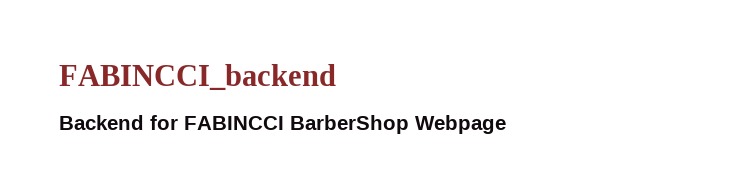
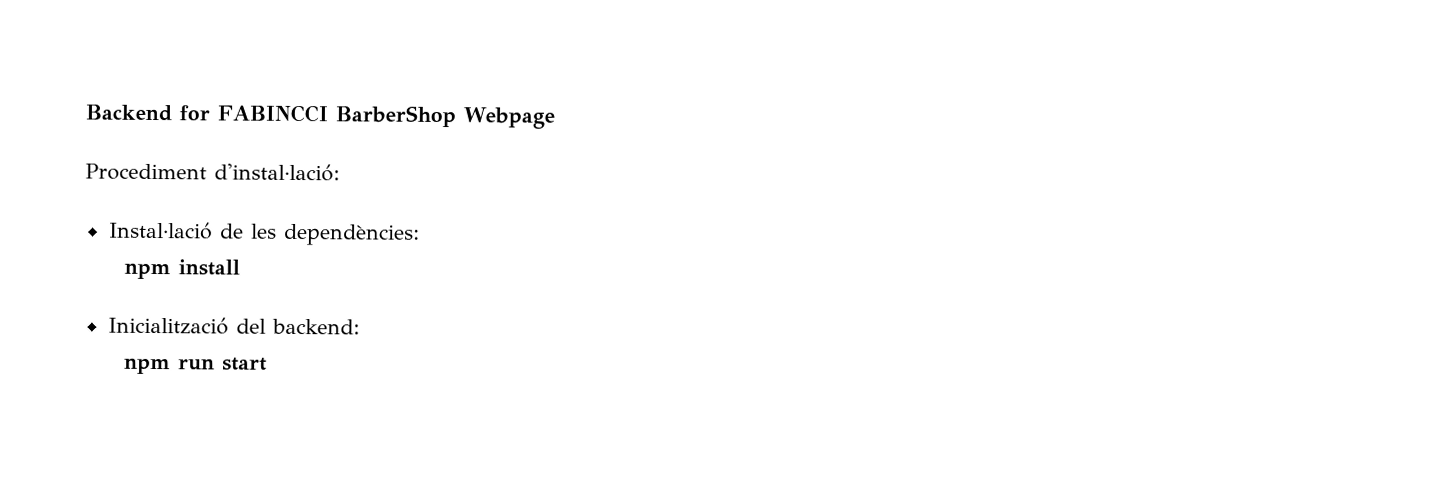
[59,64,336,90] FABINCCI_backend // -> (85, 113) none
(506, 124) none -> [85,163,340,182] [108,221,420,246] [124,259,241,280] [107,316,360,335] [124,357,268,375] // Procediment d'instal·lació: // Instal·lació de les dependències: // npm install // Inicialització del backend: // npm run start

